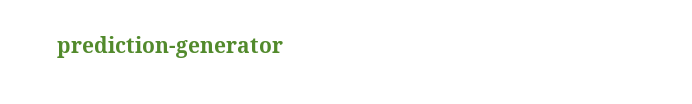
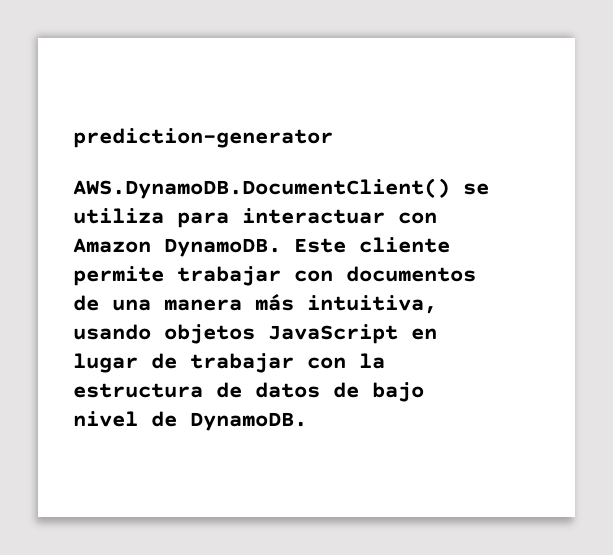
(283, 47) none -> [73,178,489,199] [73,208,437,228] [73,237,450,257] [73,266,476,286] [73,293,437,314] [73,324,437,344] [73,353,385,373] [73,382,424,402] [73,411,307,431] // AWS.DynamoDB.DocumentClient() se utiliza para interactuar con Amazon DynamoDB. Este cliente permite trabajar con documentos de una manera más intuitiva, usando objetos JavaScript en lugar de trabajar con la estructura de datos de bajo nivel de DynamoDB.

